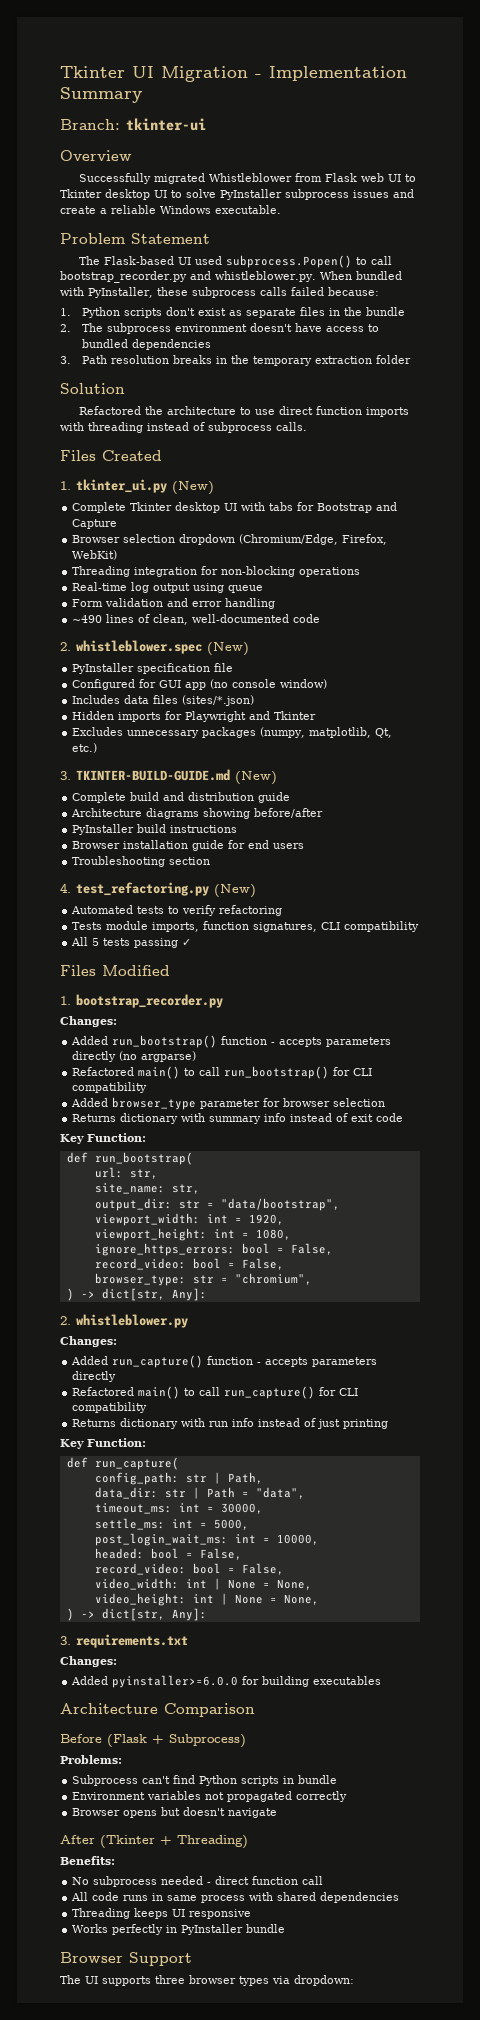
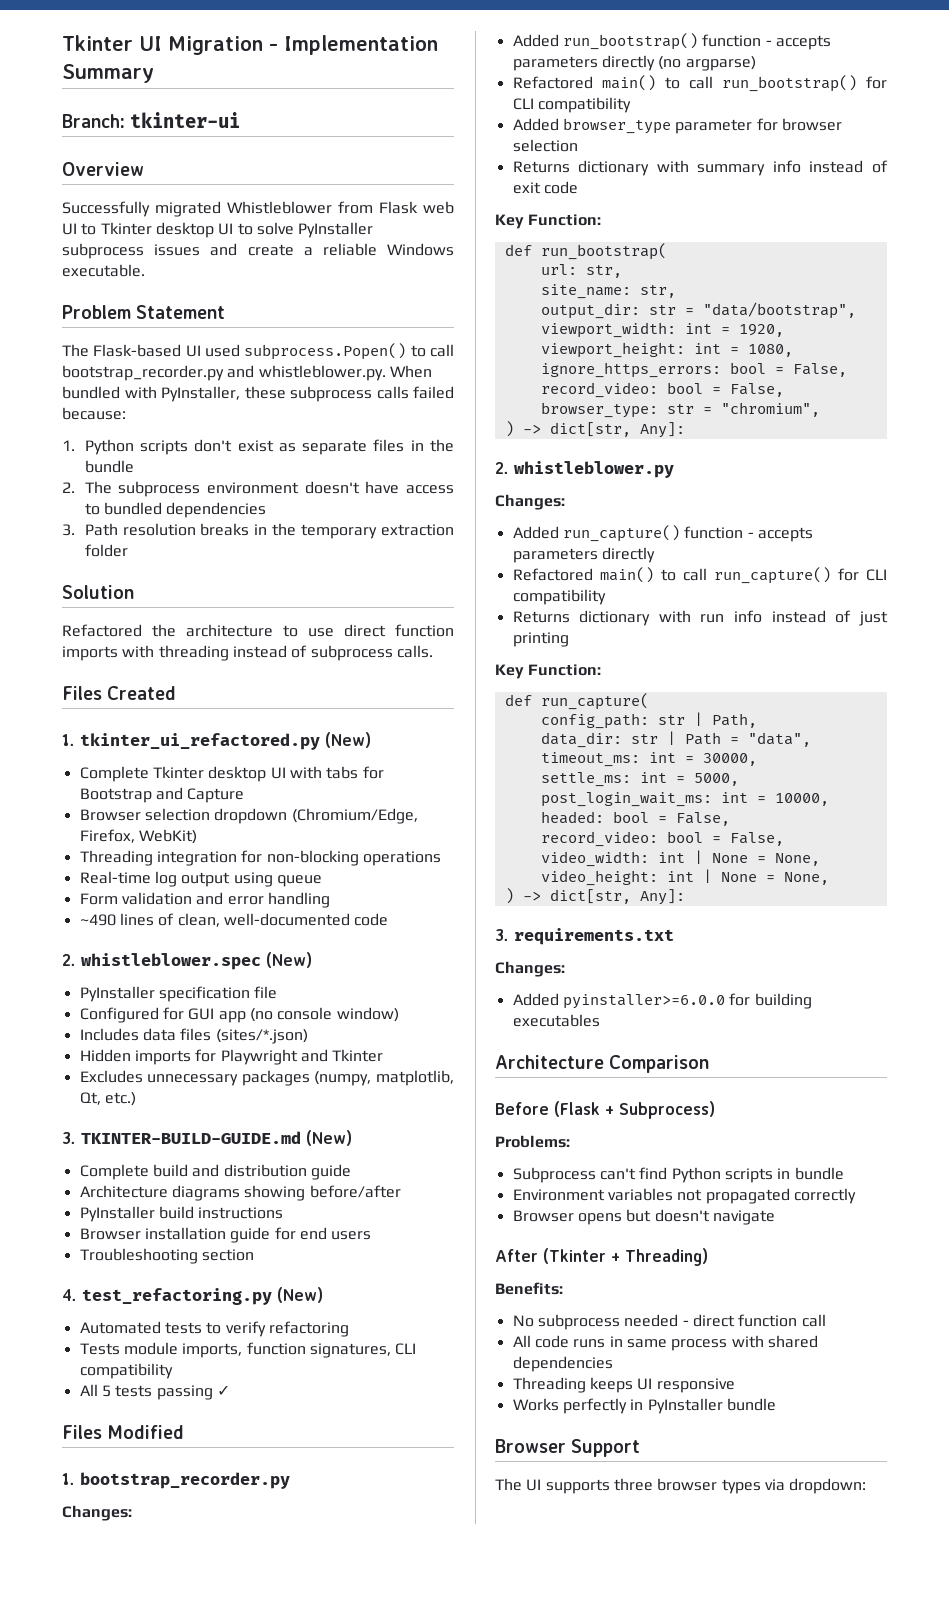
[76,479,167,493] tkinter_ui.py -> [80,733,320,750] tkinter_ui_refactored.py

